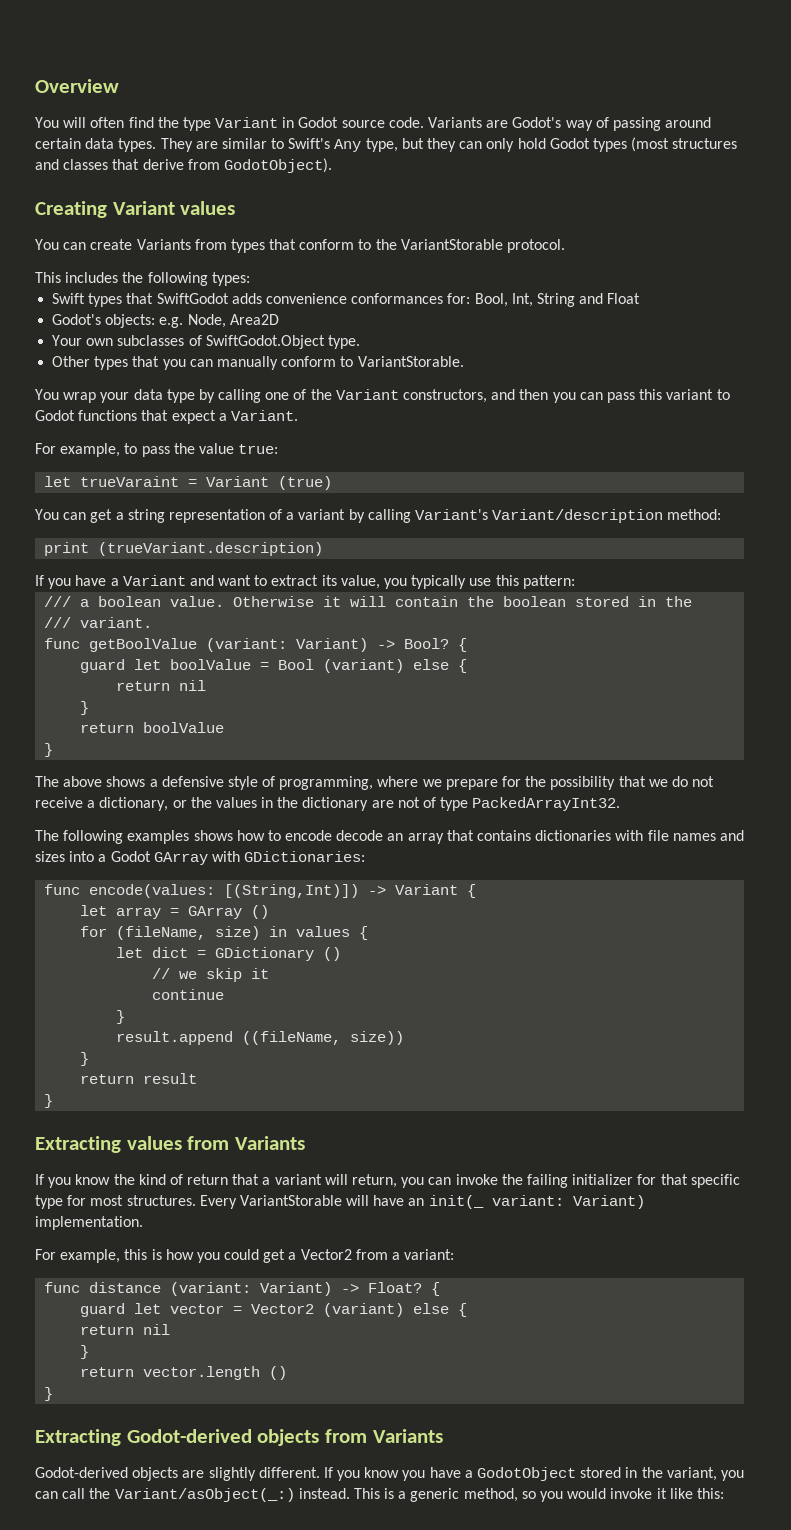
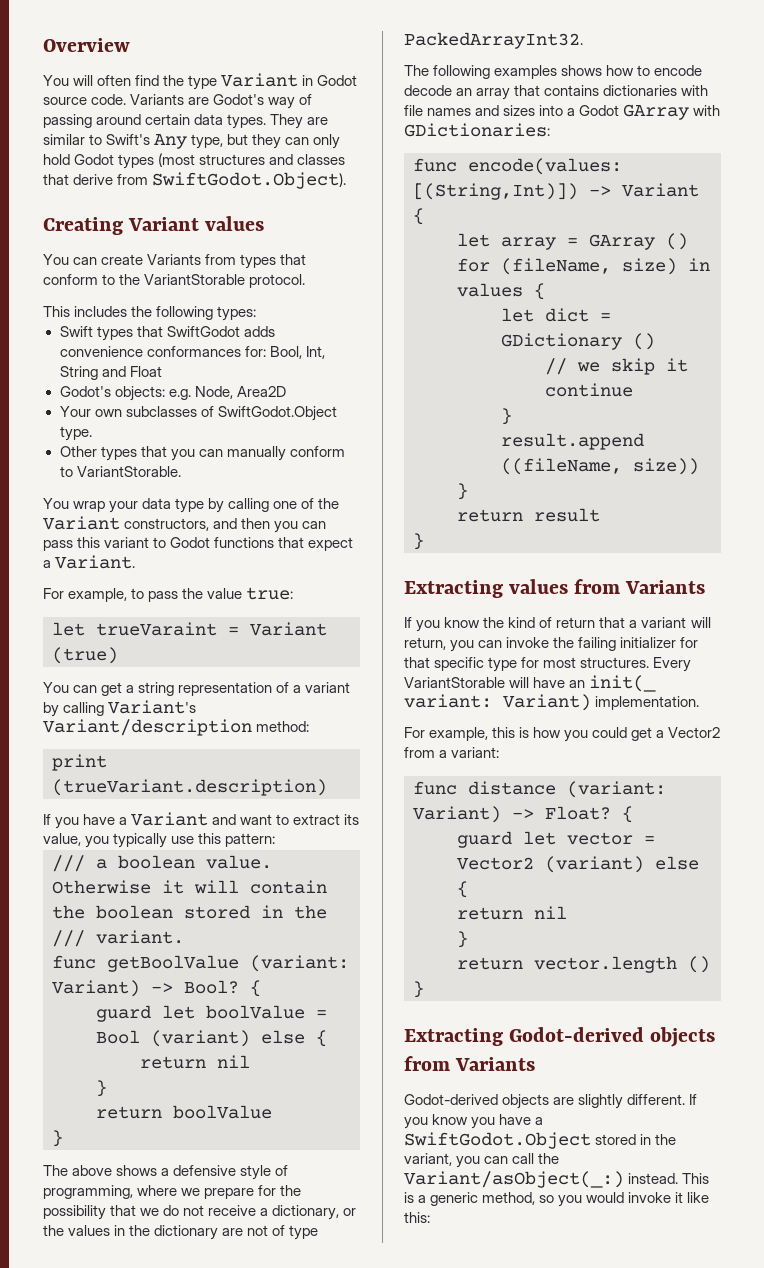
[223,158,332,173] GodotObject). -> [152,172,347,189] SwiftGodot.Object).
[477,1467,577,1481] GodotObject -> [404,1132,591,1149] SwiftGodot.Object

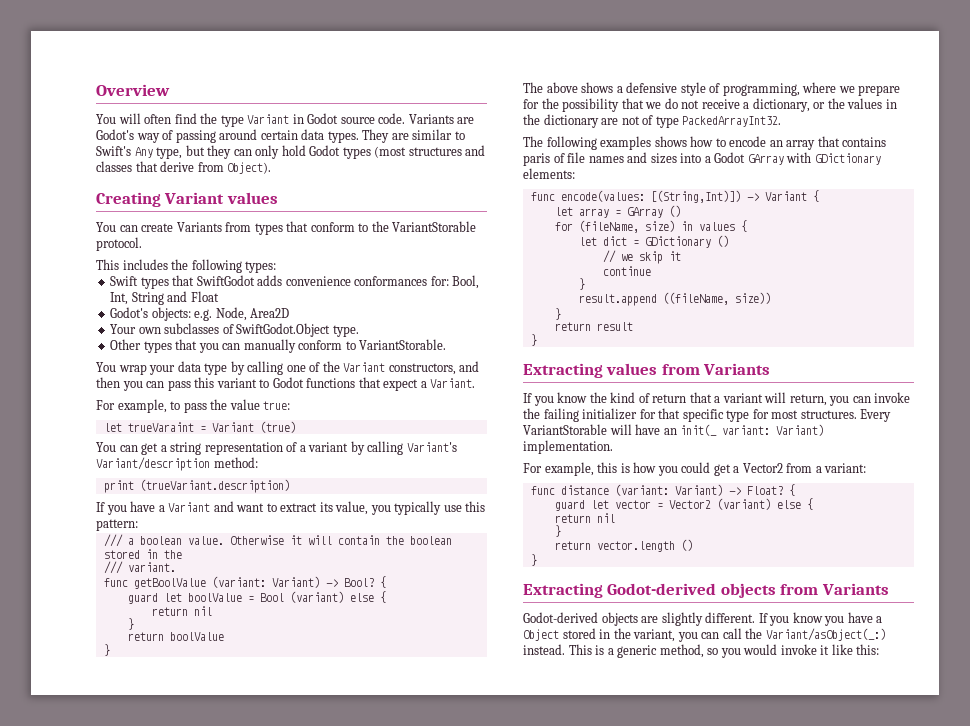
[152,172,347,189] SwiftGodot.Object). -> [227,162,272,174] Object).
[404,85,452,96] decode -> (767, 141) none
[603,85,709,96] dictionaries with -> [523,153,565,166] paris of
[404,123,550,137] GDictionaries: -> [814,153,881,165] [523,168,575,179] GDictionary elements:
[404,1132,591,1149] SwiftGodot.Object -> [523,629,559,641] Object

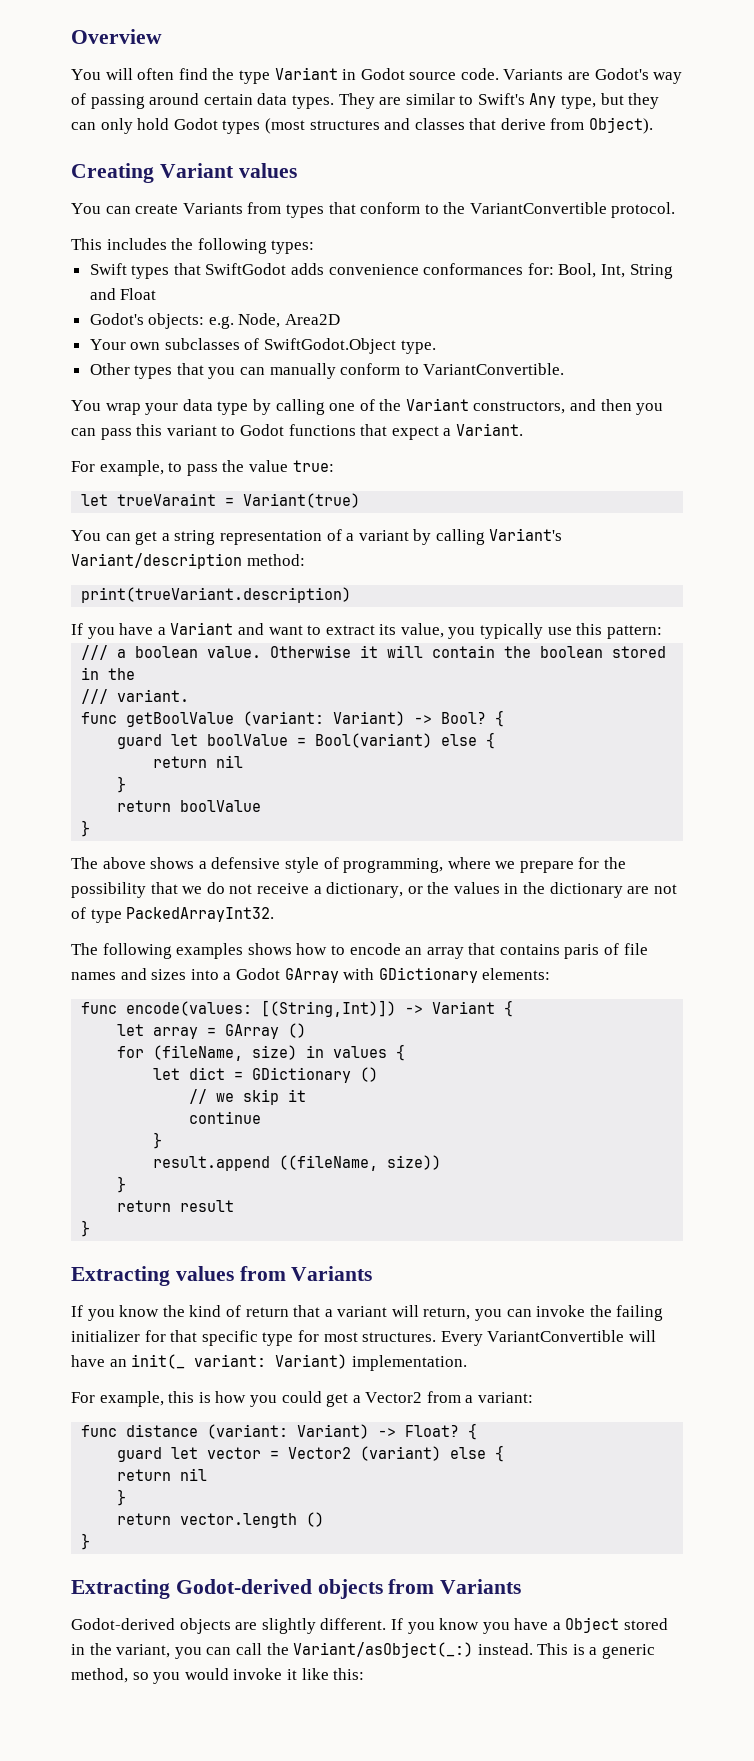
[392,221,477,232] VariantStorable -> [469,202,607,214] VariantConvertible
[359,339,447,350] VariantStorable. -> [423,363,565,375] VariantConvertible.
[211,421,296,433] Variant (true) -> [243,493,361,508] Variant(true)
[103,479,290,493] print (trueVariant.description) -> [81,587,352,603] print(trueVariant.description)
[259,591,344,603] Bool (variant) -> [315,733,433,748] Bool(variant)
[523,424,607,435] VariantStorable -> [487,1330,625,1342] VariantConvertible

